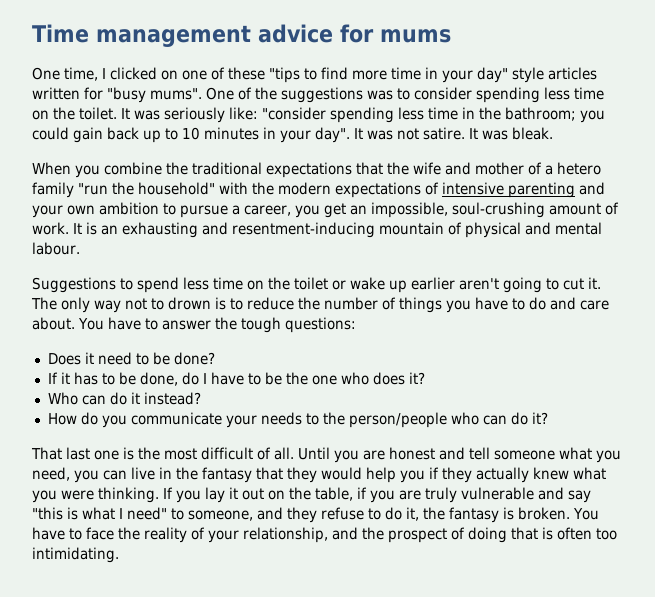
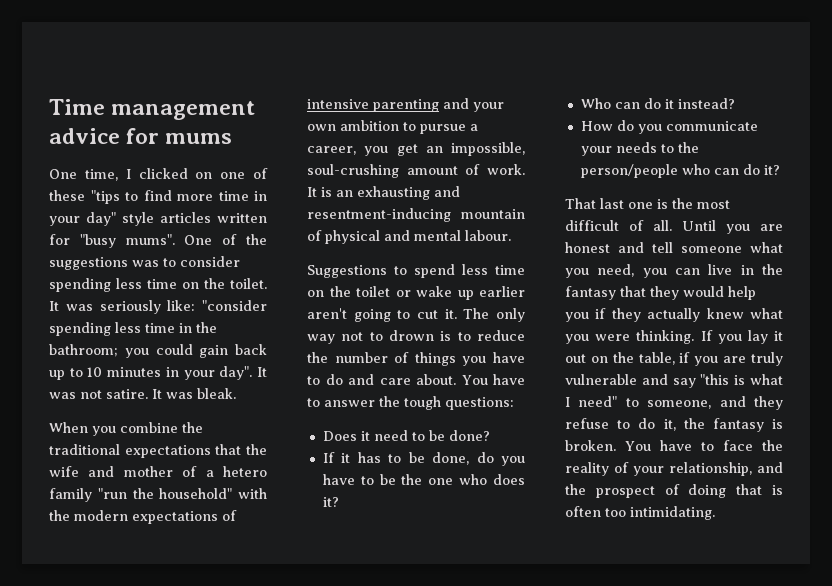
[202,373,207,384] I -> [501,456,525,466] you

